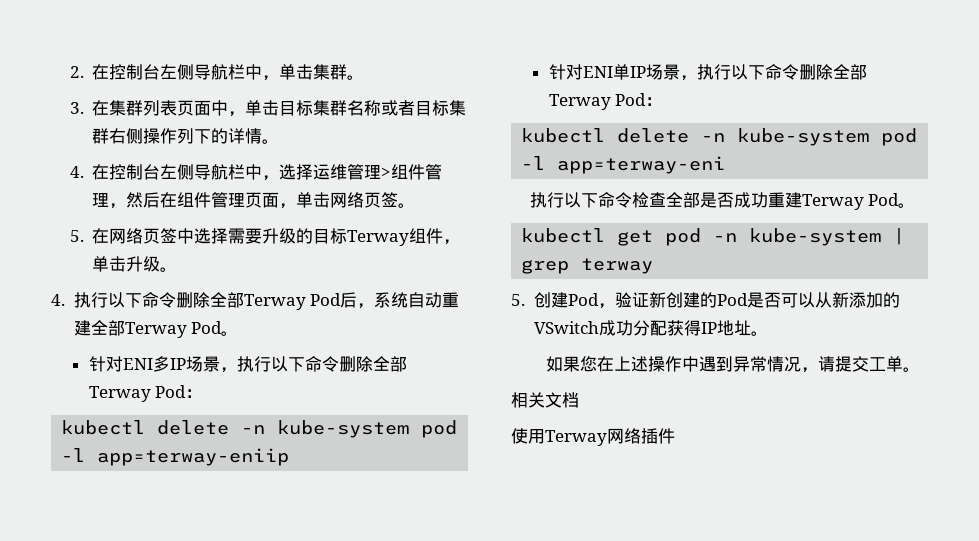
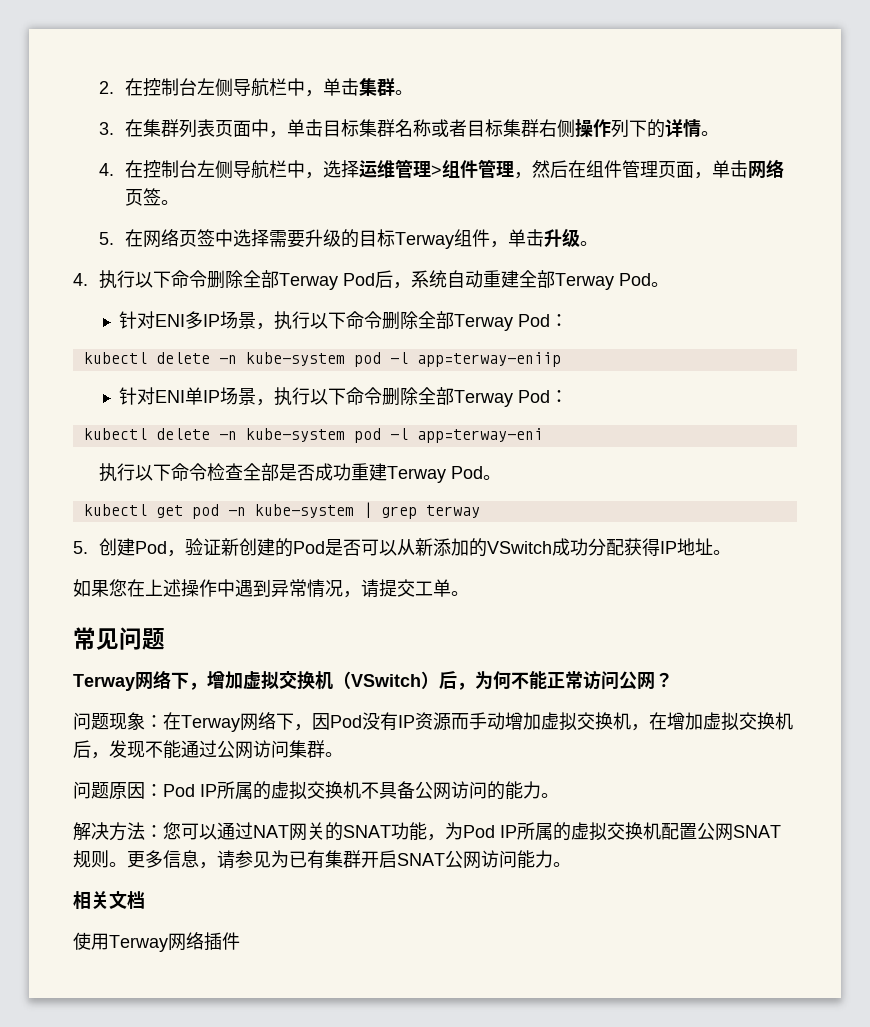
(921, 369) none -> [73,627,165,650] [73,670,673,691] [73,712,793,732] [73,740,343,759] [73,781,559,800] [73,822,781,841] [73,850,571,869] // 常见问题 // Terway网络下，增加虚拟交换机（VSwitch）后，为何不能正常访问公网？ // 问题现象：在Terway网络下，因Pod没有IP资源而手动增加虚拟交换机，在增加虚拟交换机后，发现不能通过公网访问集群。 // 问题原因：Pod IP所属的虚拟交换机不具备公网访问的能力。 // 解决方法：您可以通过NAT网关的SNAT功能，为Pod IP所属的虚拟交换机配置公网SNAT规则。更多信息，请参见为已有集群开启SNAT公网访问能力。

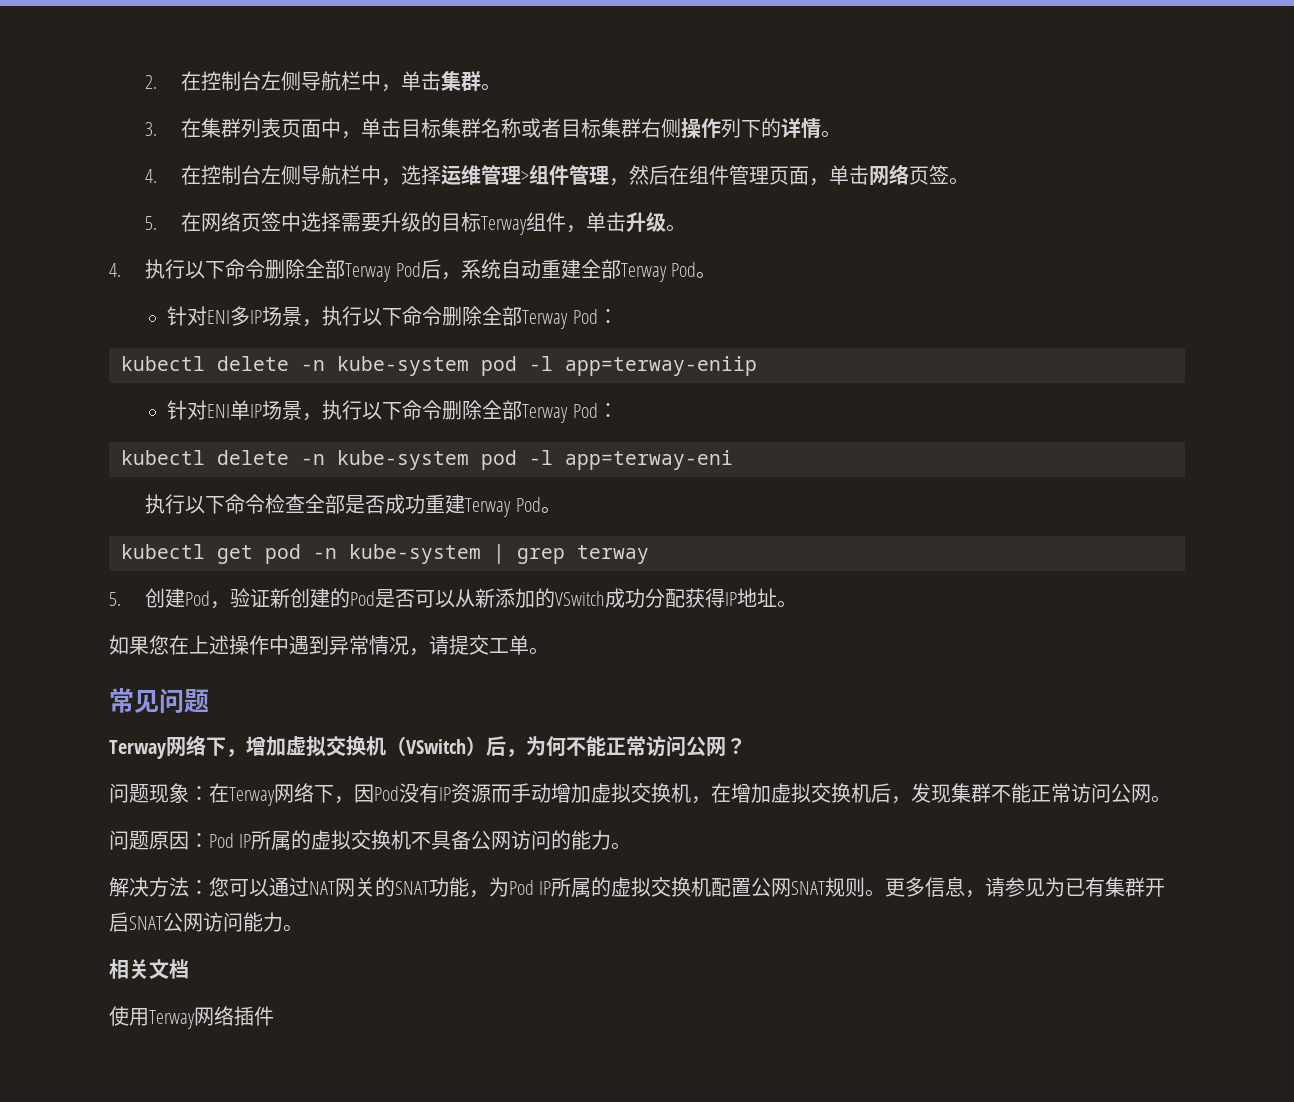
[145,740,325,759] 不能通过公网访问集群 -> [950,783,1151,803] 集群不能正常访问公网

